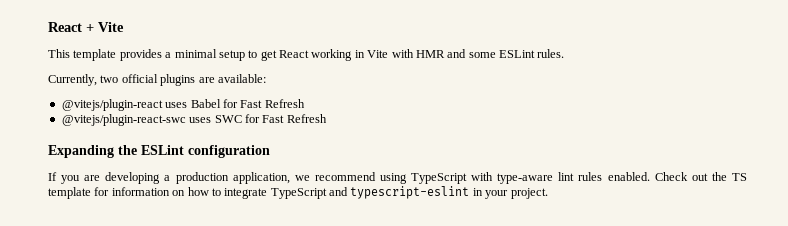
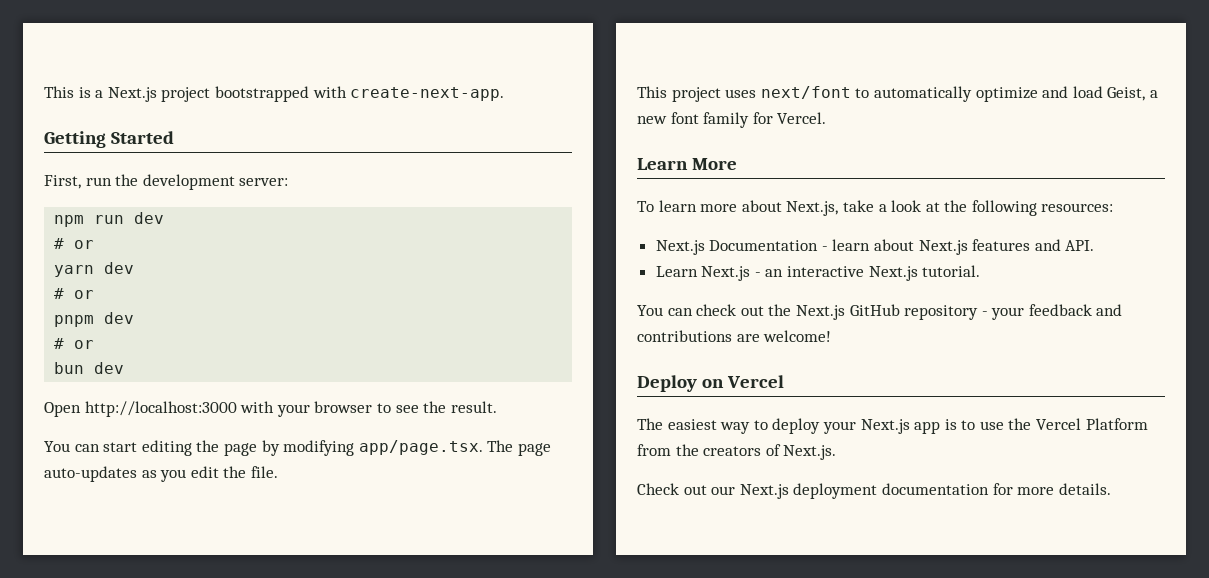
[48,22,124,32] [48,49,565,61] [48,74,266,86] [61,99,305,111] [61,114,327,126] [48,145,270,158] [48,172,747,184] [48,186,548,199] React + Vite // This template provides a minimal setup to get React working in Vite with HMR and some ESLint rules. // Currently, two official plugins are available: // @vitejs/plugin-react uses Babel for Fast Refresh // @vitejs/plugin-react-swc uses SWC for Fast Refresh // Expanding the ESLint configuration // If you are developing a production application, we recommend using TypeScript with type-aware lint rules enabled. Check out the TS template for information on how to integrate TypeScript and typescript-eslint in your project. -> [44,86,505,102] [44,131,174,148] [44,174,289,190] [54,212,165,227] [54,238,95,249] [54,262,135,277] [54,288,95,299] [54,312,135,327] [54,338,95,349] [54,362,125,374] [44,401,497,417] [44,440,551,456] [44,466,278,482] [637,86,1158,102] [637,112,827,128] [637,158,737,170] [637,200,1114,216] [655,239,1095,255] [655,265,981,281] [637,304,1123,320] [637,330,832,342] [637,375,784,392] [637,418,1148,434] [637,444,837,460] [637,483,1111,499] This is a Next.js project bootstrapped with create-next-app. // Getting Started // First, run the development server: // npm run dev // # or // yarn dev // # or // pnpm dev // # or // bun dev // Open http://localhost:3000 with your browser to see the result. // You can start editing the page by modifying app/page.tsx. The page auto-updates as you edit the file. // This project uses next/font to automatically optimize and load Geist, a new font family for Vercel. // Learn More // To learn more about Next.js, take a look at the following resources: // Next.js Documentation - learn about Next.js features and API. // Learn Next.js - an interactive Next.js tutorial. // You can check out the Next.js GitHub repository - your feedback and contributions are welcome! // Deploy on Vercel // The easiest way to deploy your Next.js app is to use the Vercel Platform from the creators of Next.js. // Check out our Next.js deployment documentation for more details.

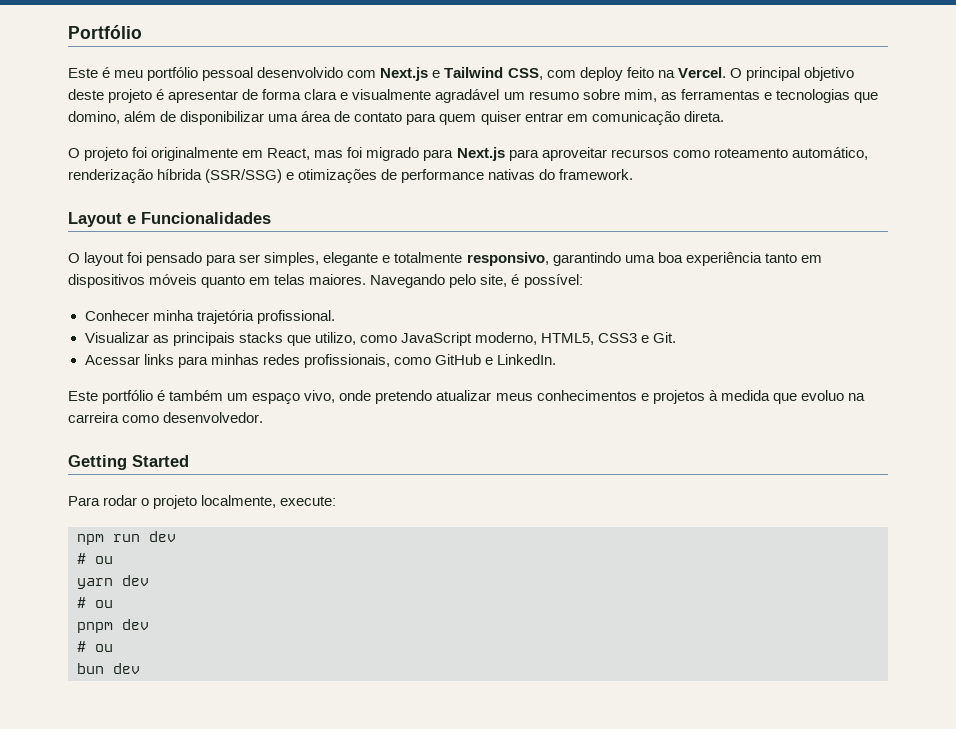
[44,86,505,102] [44,131,174,148] [44,174,289,190] This is a Next.js project bootstrapped with create-next-app. // Getting Started // First, run the development server: -> [68,25,142,39] [68,67,854,81] [68,89,878,103] [68,111,724,125] [68,147,868,161] [68,169,634,183] [68,212,271,227] [68,252,822,266] [68,274,583,288] [84,310,335,324] [84,332,677,346] [84,354,556,368] [68,390,865,404] [68,412,264,423] [68,455,189,470] [68,495,337,509] Portfólio // Este é meu portfólio pessoal desenvolvido com Next.js e Tailwind CSS, com deploy feito na Vercel. O principal objetivo deste projeto é apresentar de forma clara e visualmente agradável um resumo sobre mim, as ferramentas e tecnologias que domino, além de disponibilizar uma área de contato para quem quiser entrar em comunicação direta. // O projeto foi originalmente em React, mas foi migrado para Next.js para aproveitar recursos como roteamento automático, renderização híbrida (SSR/SSG) e otimizações de performance nativas do framework. // Layout e Funcionalidades // O layout foi pensado para ser simples, elegante e totalmente responsivo, garantindo uma boa experiência tanto em dispositivos móveis quanto em telas maiores. Navegando pelo site, é possível: // Conhecer minha trajetória profissional. // Visualizar as principais stacks que utilizo, como JavaScript moderno, HTML5, CSS3 e Git. // Acessar links para minhas redes profissionais, como GitHub e LinkedIn. // Este portfólio é também um espaço vivo, onde pretendo atualizar meus conhecimentos e projetos à medida que evoluo na carreira como desenvolvedor. // Getting Started // Para rodar o projeto localmente, execute:
[74,240,95,249] or -> [95,556,113,564] ou
[74,290,95,299] or -> [95,600,113,608] ou
[74,340,95,349] or -> [95,644,113,652] ou
[44,401,497,417] [44,440,551,456] [44,466,278,482] [637,86,1158,102] [637,112,827,128] [637,158,737,170] [637,200,1114,216] [655,239,1095,255] [655,265,981,281] [637,304,1123,320] [637,330,832,342] [637,375,784,392] [637,418,1148,434] [637,444,837,460] [637,483,1111,499] // Open http://localhost:3000 with your browser to see the result. // You can start editing the page by modifying app/page.tsx. The page auto-updates as you edit the file. // This project uses next/font to automatically optimize and load Geist, a new font family for Vercel. // Learn More // To learn more about Next.js, take a look at the following resources: // Next.js Documentation - learn about Next.js features and API. // Learn Next.js - an interactive Next.js tutorial. // You can check out the Next.js GitHub repository - your feedback and contributions are welcome! // Deploy on Vercel // The easiest way to deploy your Next.js app is to use the Vercel Platform from the creators of Next.js. // Check out our Next.js deployment documentation for more details. -> (140, 668) none

